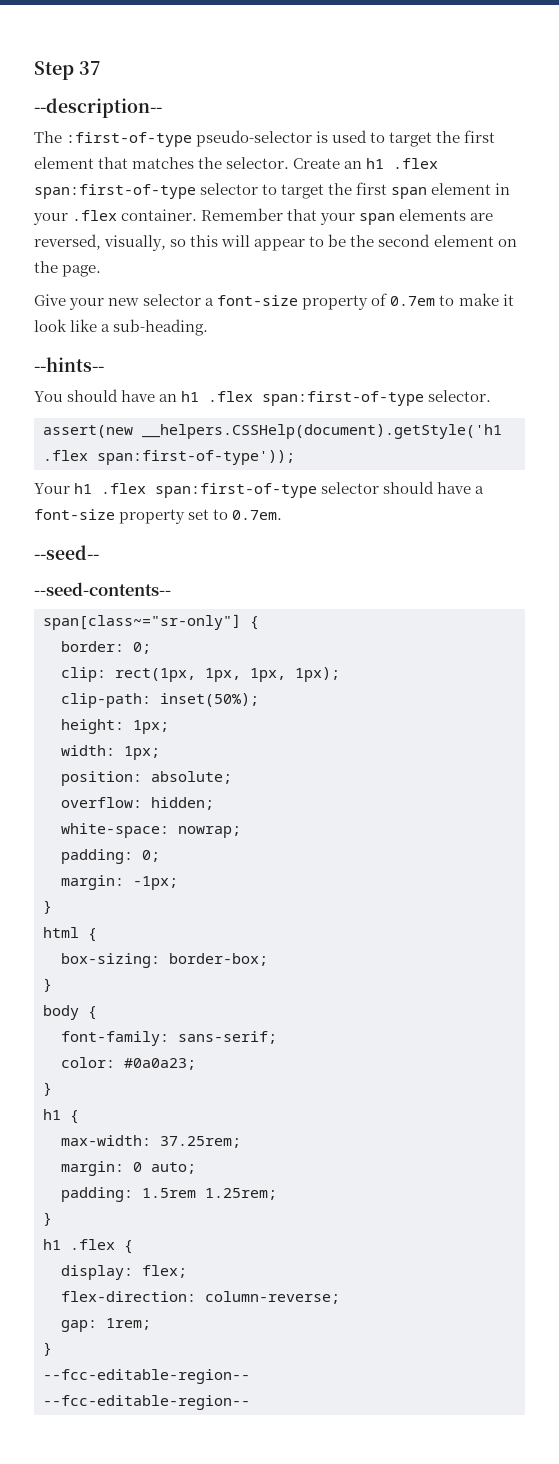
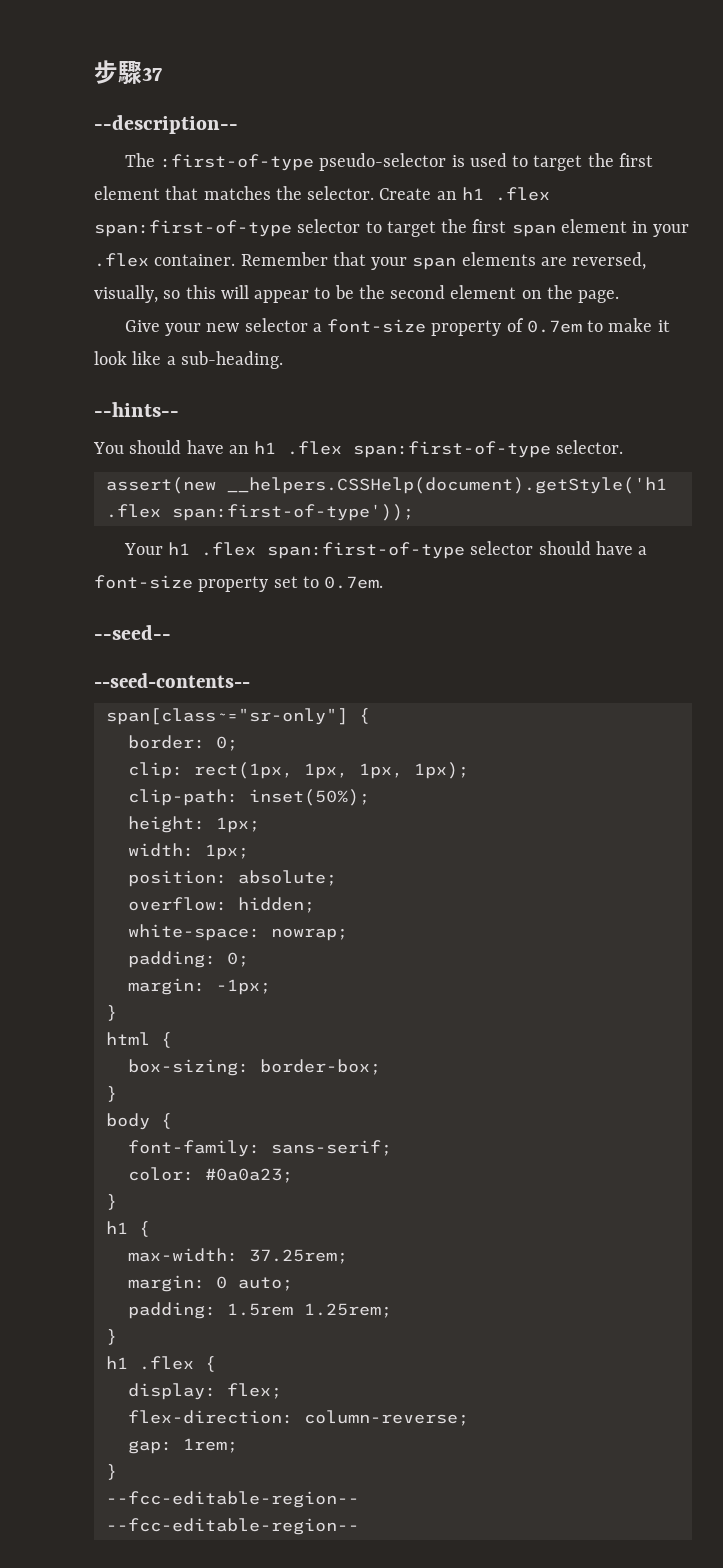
[34,61,74,80] Step -> [94,60,142,84] 步驟

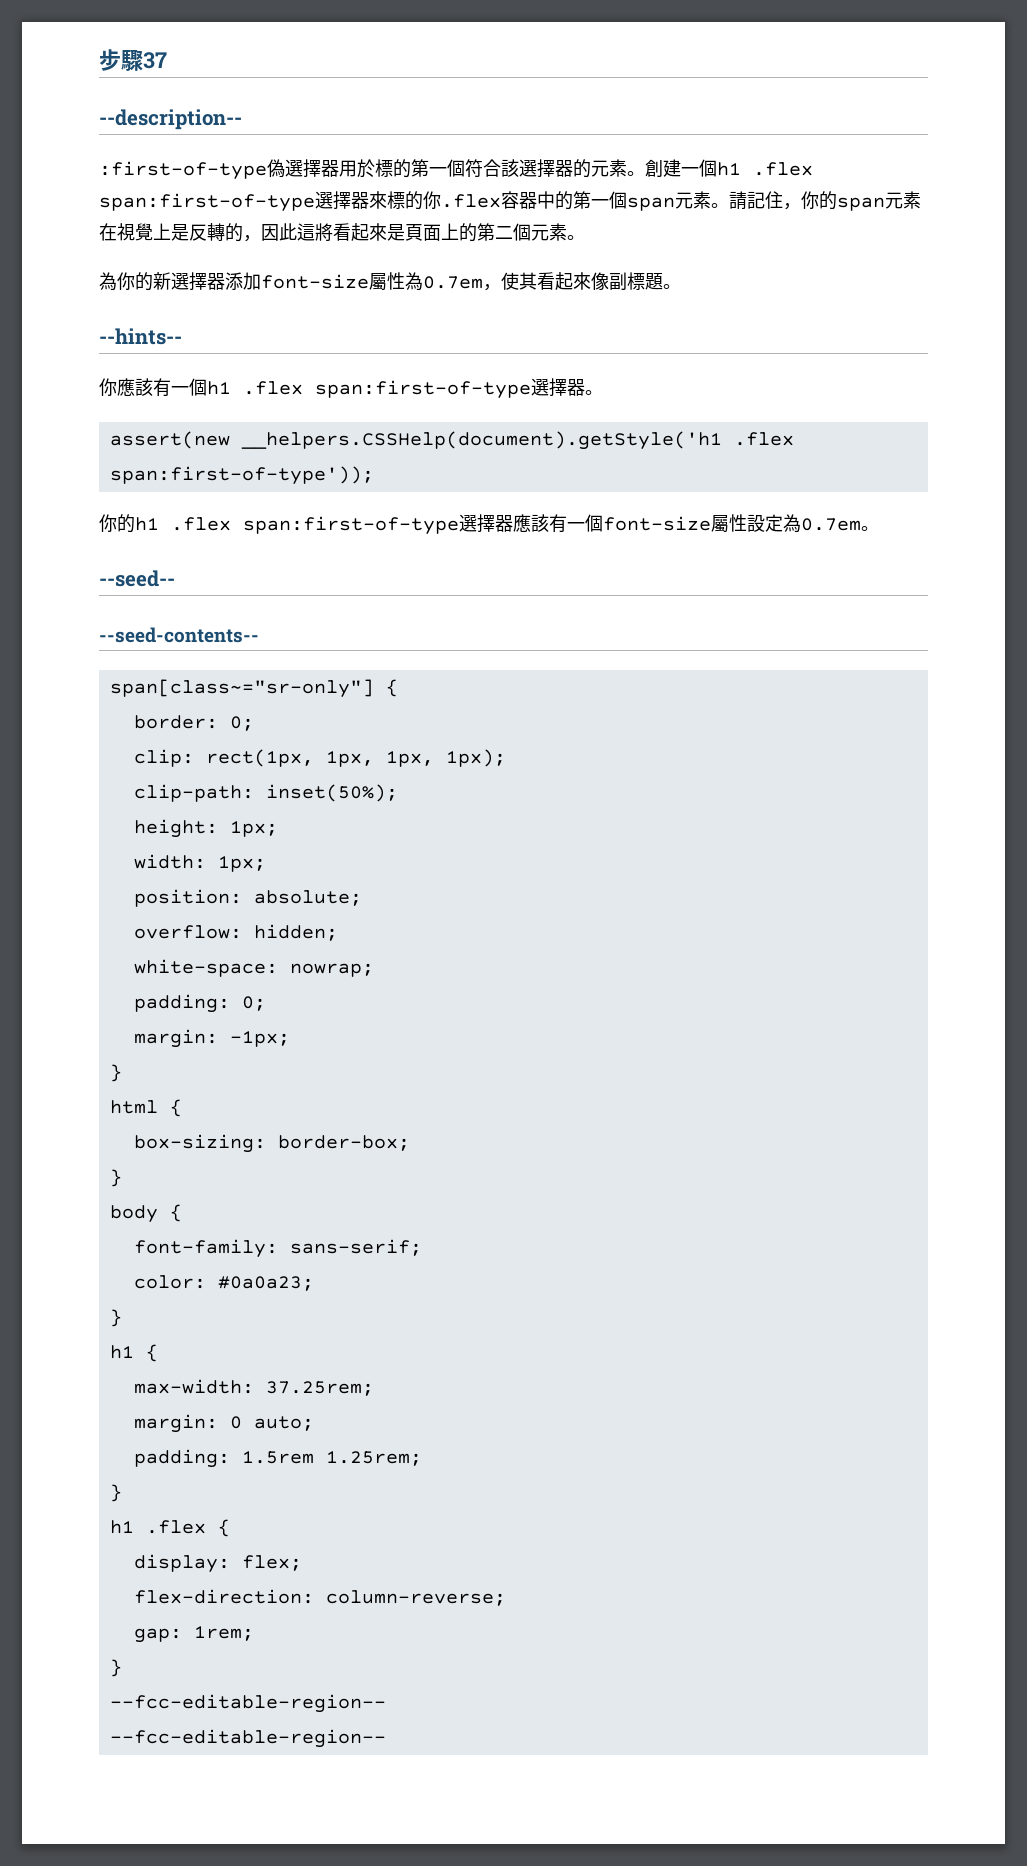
[124,153,653,171] [94,186,550,201] [94,219,690,237] [94,252,647,270] [94,285,620,303] [124,318,670,336] [94,351,283,369] [94,402,179,417] [93,440,624,458] The :first-of-type pseudo-selector is used to target the first element that matches the selector. Create an h1 .flex span:first-of-type selector to target the first span element in your .flex container. Remember that your span elements are reversed, visually, so this will appear to be the second element on the page. // Give your new selector a font-size property of 0.7em to make it look like a sub-heading. // --hints-- // You should have an h1 .flex span:first-of-type selector. -> [99,159,813,180] [99,191,921,212] [99,223,585,242] [99,272,681,291] [99,328,182,345] [99,378,603,399] :first-of-type偽選擇器用於標的第一個符合該選擇器的元素。創建一個h1 .flex span:first-of-type選擇器來標的你.flex容器中的第一個span元素。請記住，你的span元素在視覺上是反轉的，因此這將看起來是頁面上的第二個元素。 // 為你的新選擇器添加font-size屬性為0.7em，使其看起來像副標題。 // --hints-- // 你應該有一個h1 .flex span:first-of-type選擇器。
[123,541,648,559] [94,575,384,592] Your h1 .flex span:first-of-type selector should have a font-size property set to 0.7em. -> [99,514,879,535] 你的h1 .flex span:first-of-type選擇器應該有一個font-size屬性設定為0.7em。

